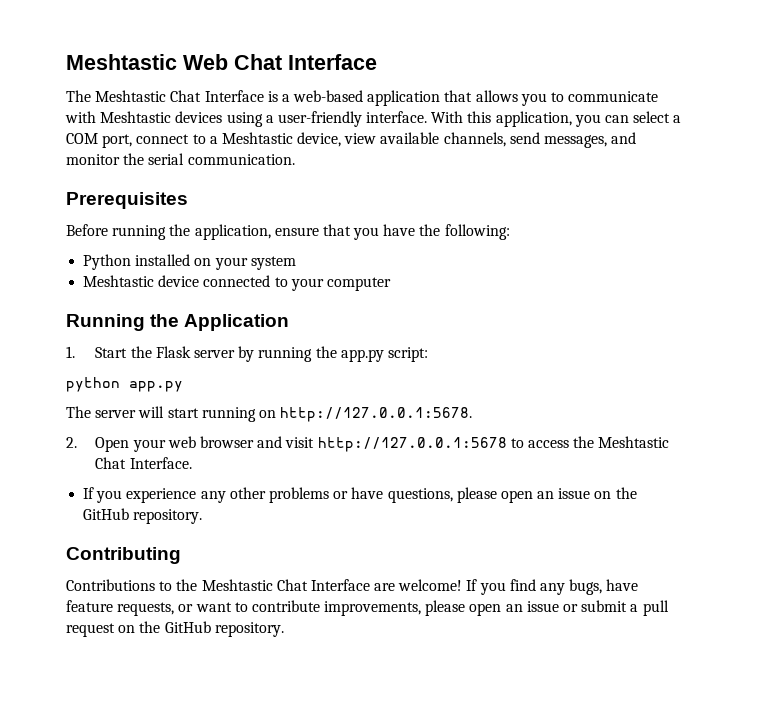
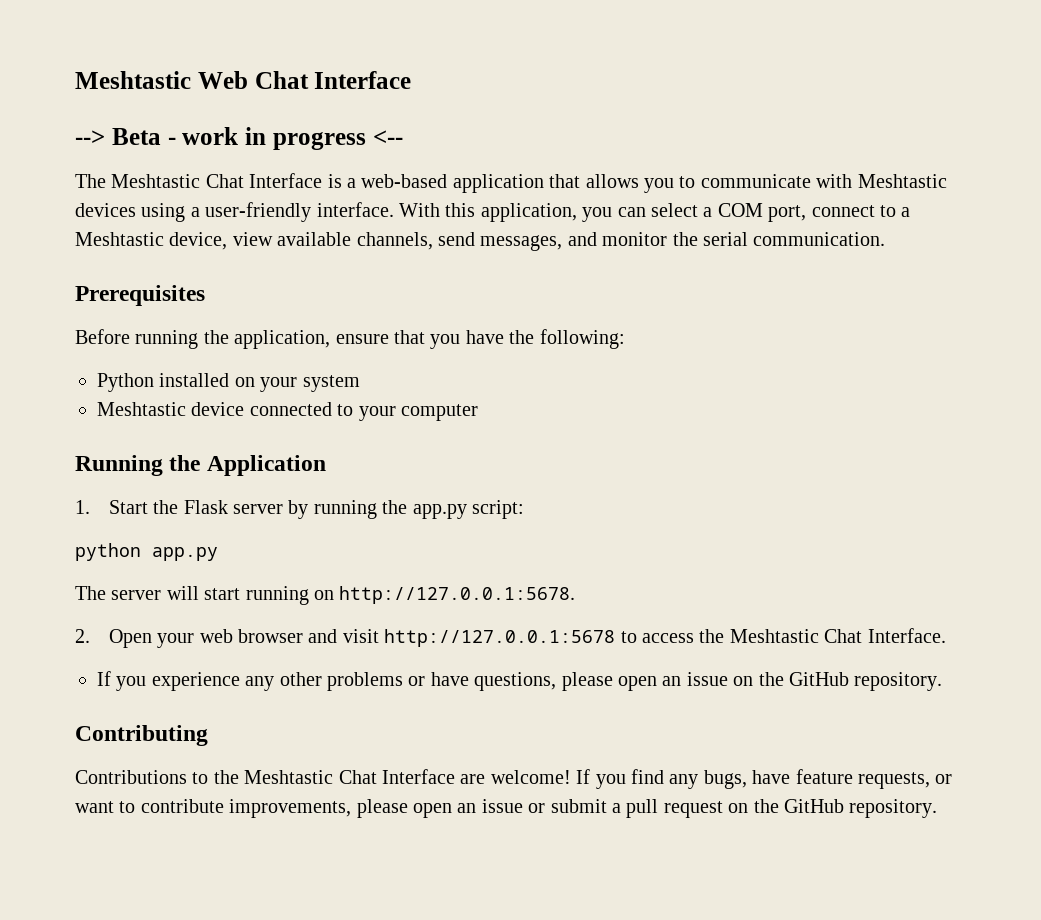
(377, 62) none -> [75,127,403,150] // --> Beta - work in progress <--

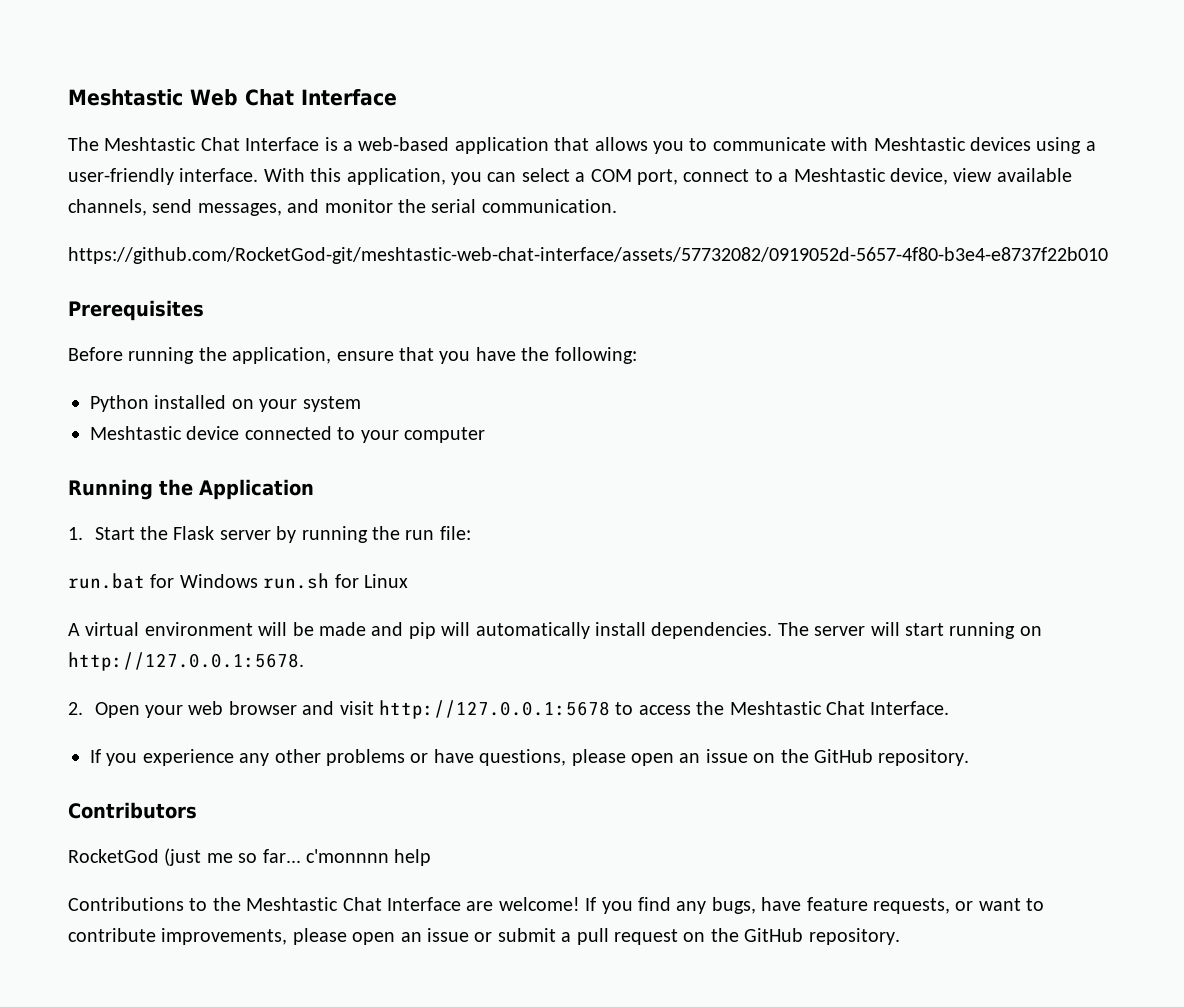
[75,127,403,150] // --> Beta - work in progress <-- -> (397, 97) none
(886, 239) none -> [68,247,1108,264] // https://github.com/RocketGod-git/meshtastic-web-chat-interface/assets/57732082/0919052d-5657-4f80-b3e4-e8737f22b010
[412,500,524,519] [75,543,218,561] app.py script: // python app.py // -> [405,526,471,540] [68,573,408,589] [68,622,773,639] run file: // run.bat for Windows run.sh for Linux // A virtual environment will be made and pip will automatically install dependencies.
[75,725,208,746] Contributing -> [68,802,197,819] [68,848,432,866] Contributors // RocketGod (just me so far... c'monnnn help

